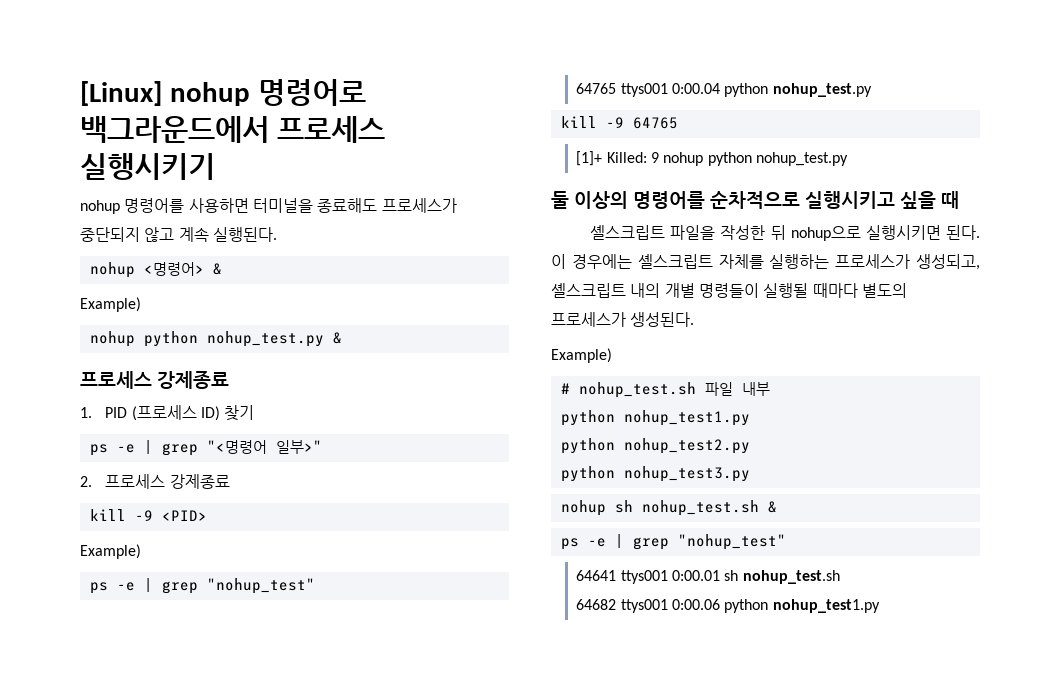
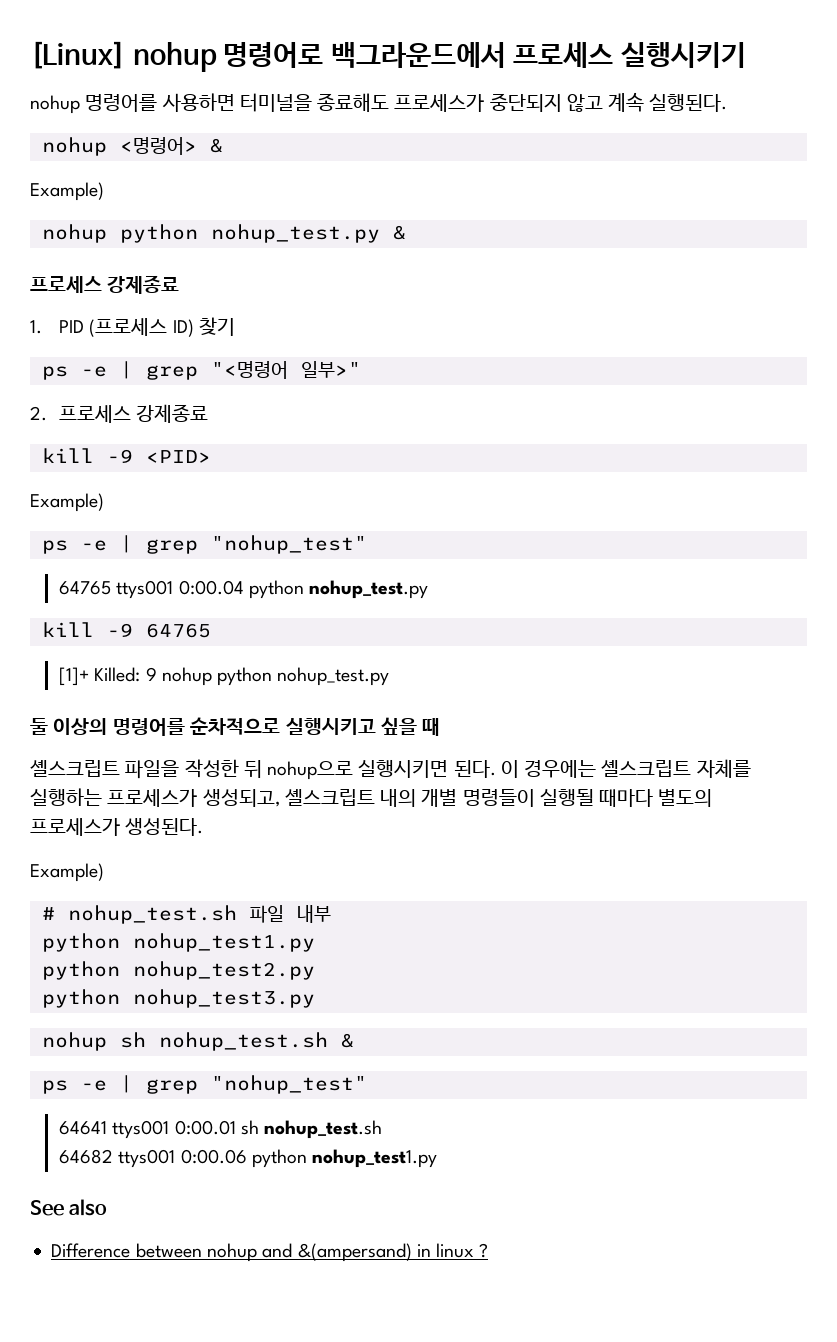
(880, 606) none -> [30,1199,108,1216] [51,1243,489,1262] // See also // Difference between nohup and &(ampersand) in linux ?

